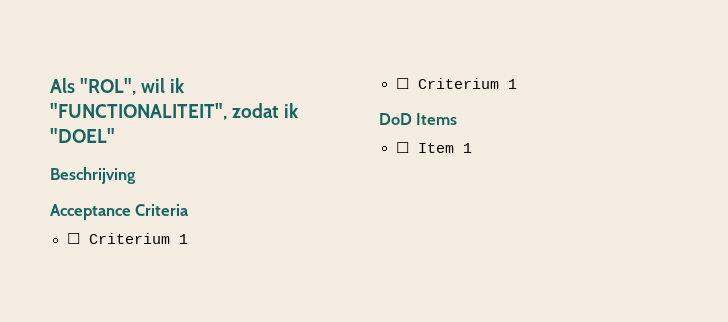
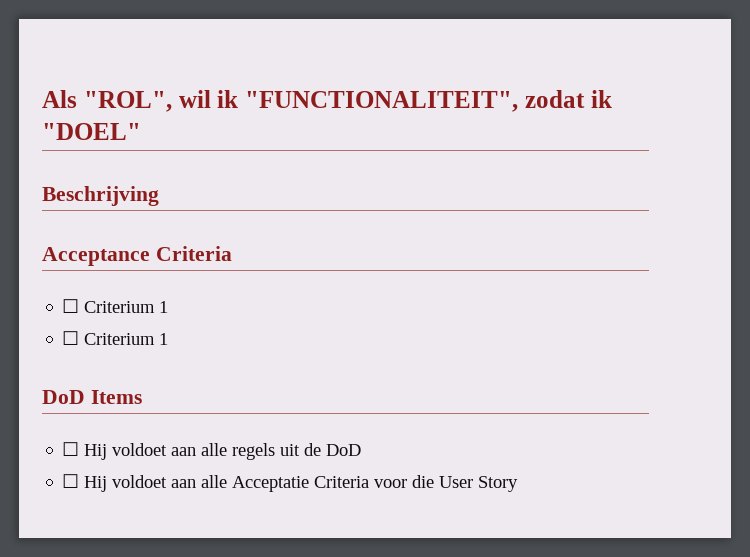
[417,143,472,153] Item 1 -> [84,443,362,460] [62,474,519,492] Hij voldoet aan alle regels uit de DoD // ☐ Hij voldoet aan alle Acceptatie Criteria voor die User Story

